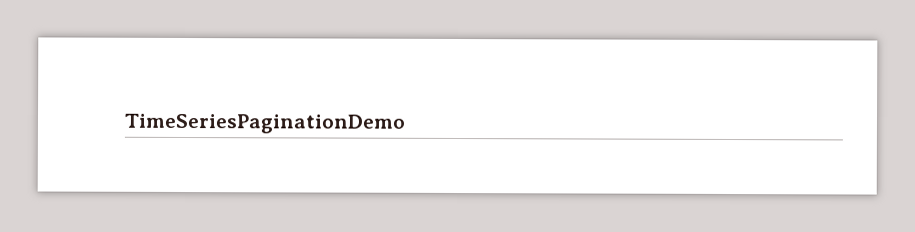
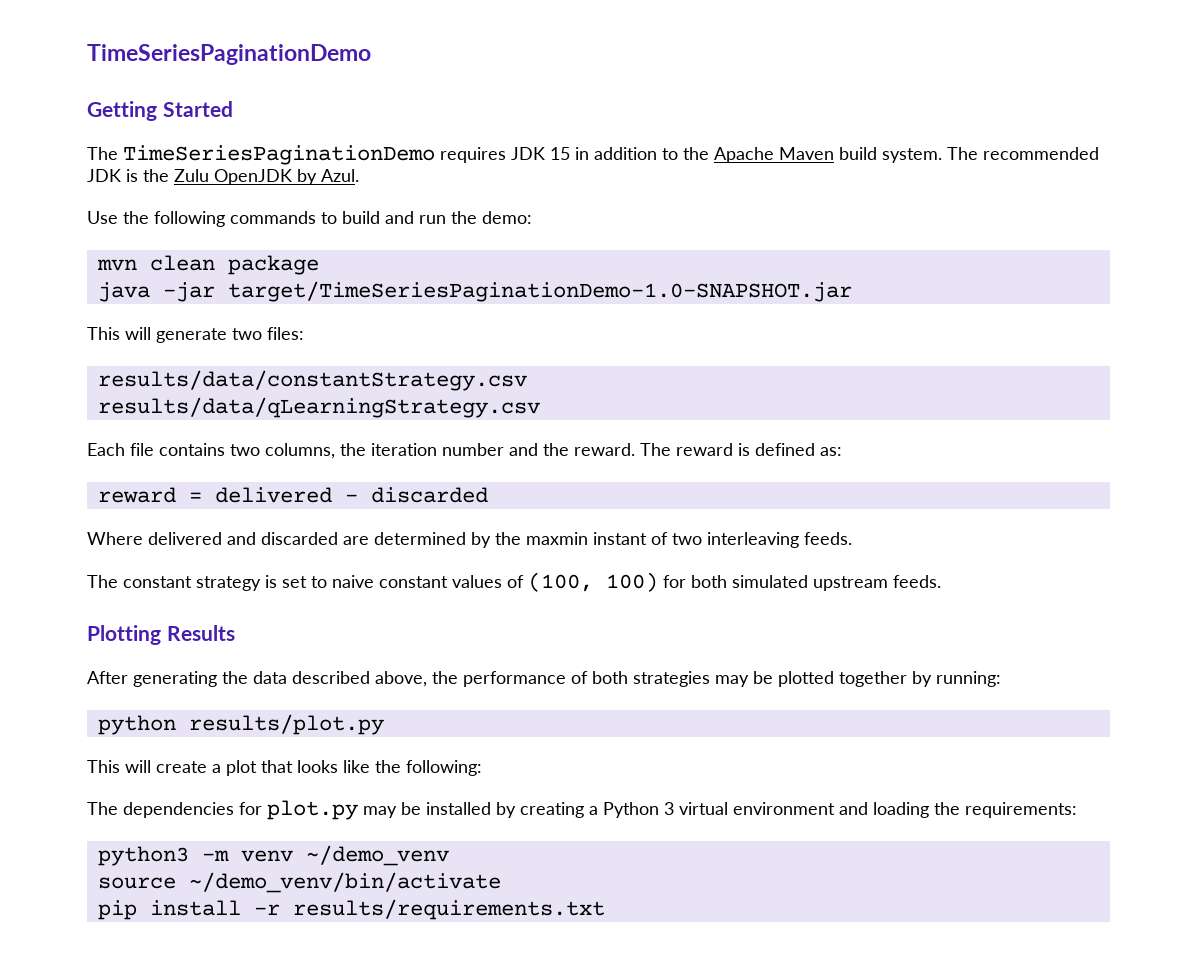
[124,113,406,134] TimeSeriesPaginationDemo -> [87,44,371,65] [87,101,233,121] [87,145,1099,165] [87,169,359,185] [87,211,532,227] [96,255,319,275] [97,281,852,302] [87,327,304,343] [97,370,527,391] [97,397,540,418] [87,443,842,459] [97,487,488,503] [87,532,852,548] [87,572,941,592] [87,625,235,645] [87,671,1001,687] [97,714,384,735] [87,760,482,776] [87,800,1077,820] [97,845,449,866] [97,872,501,893] [97,899,605,920] TimeSeriesPaginationDemo // Getting Started // The TimeSeriesPaginationDemo requires JDK 15 in addition to the Apache Maven build system. The recommended JDK is the Zulu OpenJDK by Azul. // Use the following commands to build and run the demo: // mvn clean package // java -jar target/TimeSeriesPaginationDemo-1.0-SNAPSHOT.jar // This will generate two files: // results/data/constantStrategy.csv // results/data/qLearningStrategy.csv // Each file contains two columns, the iteration number and the reward. The reward is defined as: // reward = delivered - discarded // Where delivered and discarded are determined by the maxmin instant of two interleaving feeds. // The constant strategy is set to naive constant values of (100, 100) for both simulated upstream feeds. // Plotting Results // After generating the data described above, the performance of both strategies may be plotted together by running: // python results/plot.py // This will create a plot that looks like the following: // The dependencies for plot.py may be installed by creating a Python 3 virtual environment and loading the requirements: // python3 -m venv ~/demo_venv // source ~/demo_venv/bin/activate // pip install -r results/requirements.txt

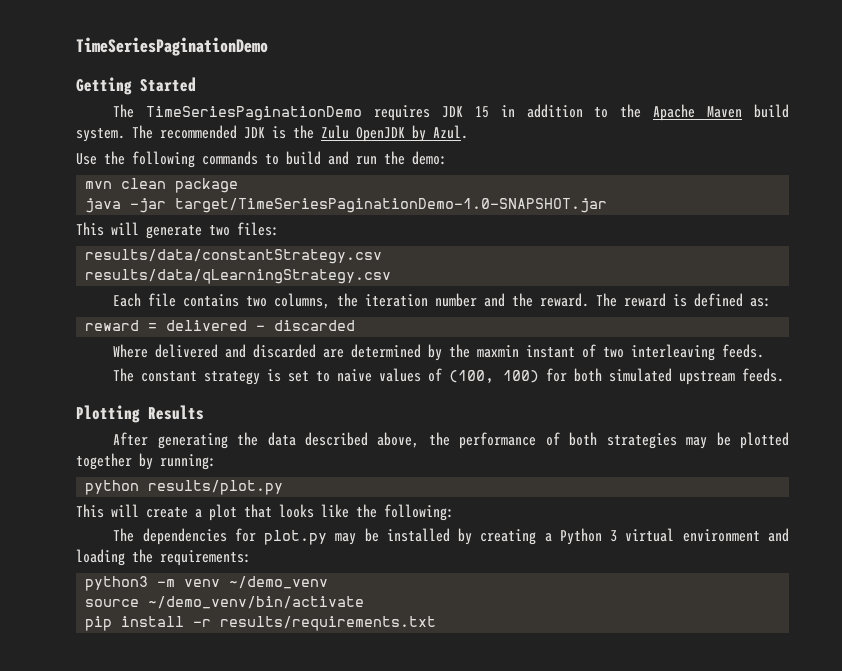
[379,576,448,588] constant -> (373, 375) none

